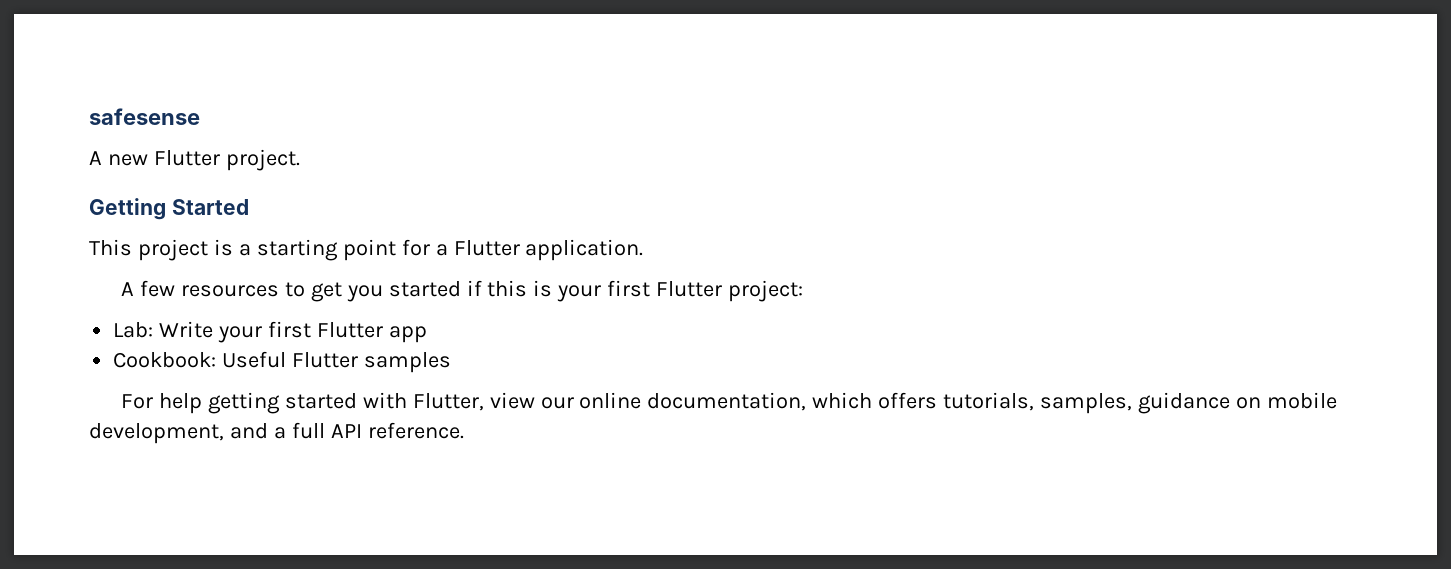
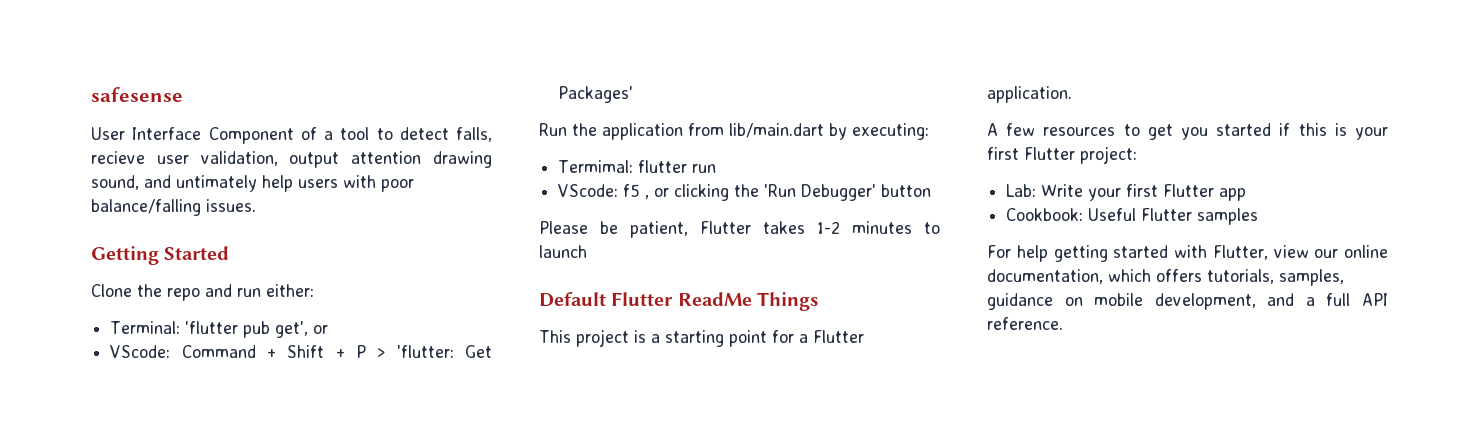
[89,149,300,171] [89,198,249,220] A new Flutter project. // Getting Started -> [91,127,492,144] [91,151,492,168] [91,175,414,192] [91,199,256,216] [91,246,230,265] [91,284,314,301] [110,321,329,338] [110,345,492,358] [558,86,634,103] [539,123,929,140] [558,160,717,173] [558,184,932,201] [539,221,940,238] [539,245,587,258] [539,292,819,311] User Interface Component of a tool to detect falls, recieve user validation, output attention drawing sound, and untimately help users with poor balance/falling issues. // Getting Started // Clone the repo and run either: // Terminal: 'flutter pub get', or // VScode: Command + Shift + P > 'flutter: Get Packages' // Run the application from lib/main.dart by executing: // Termimal: flutter run // VScode: f5 , or clicking the 'Run Debugger' button // Please be patient, Flutter takes 1-2 minutes to launch // Default Flutter ReadMe Things

